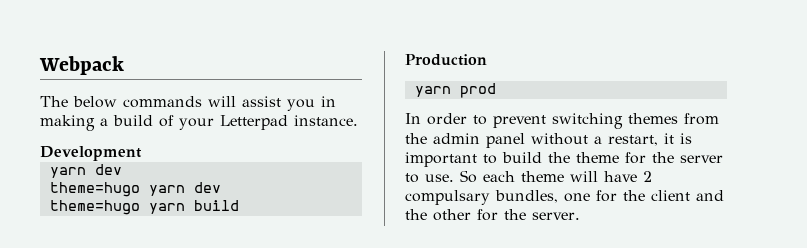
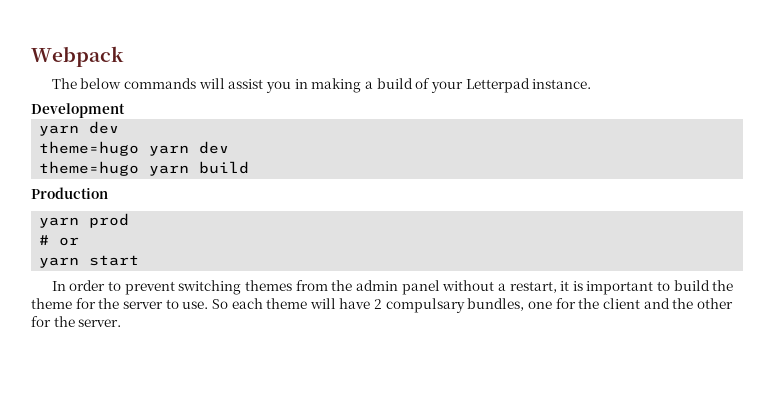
(496, 90) none -> [39,235,80,246] [39,255,140,268] // # or // yarn start

